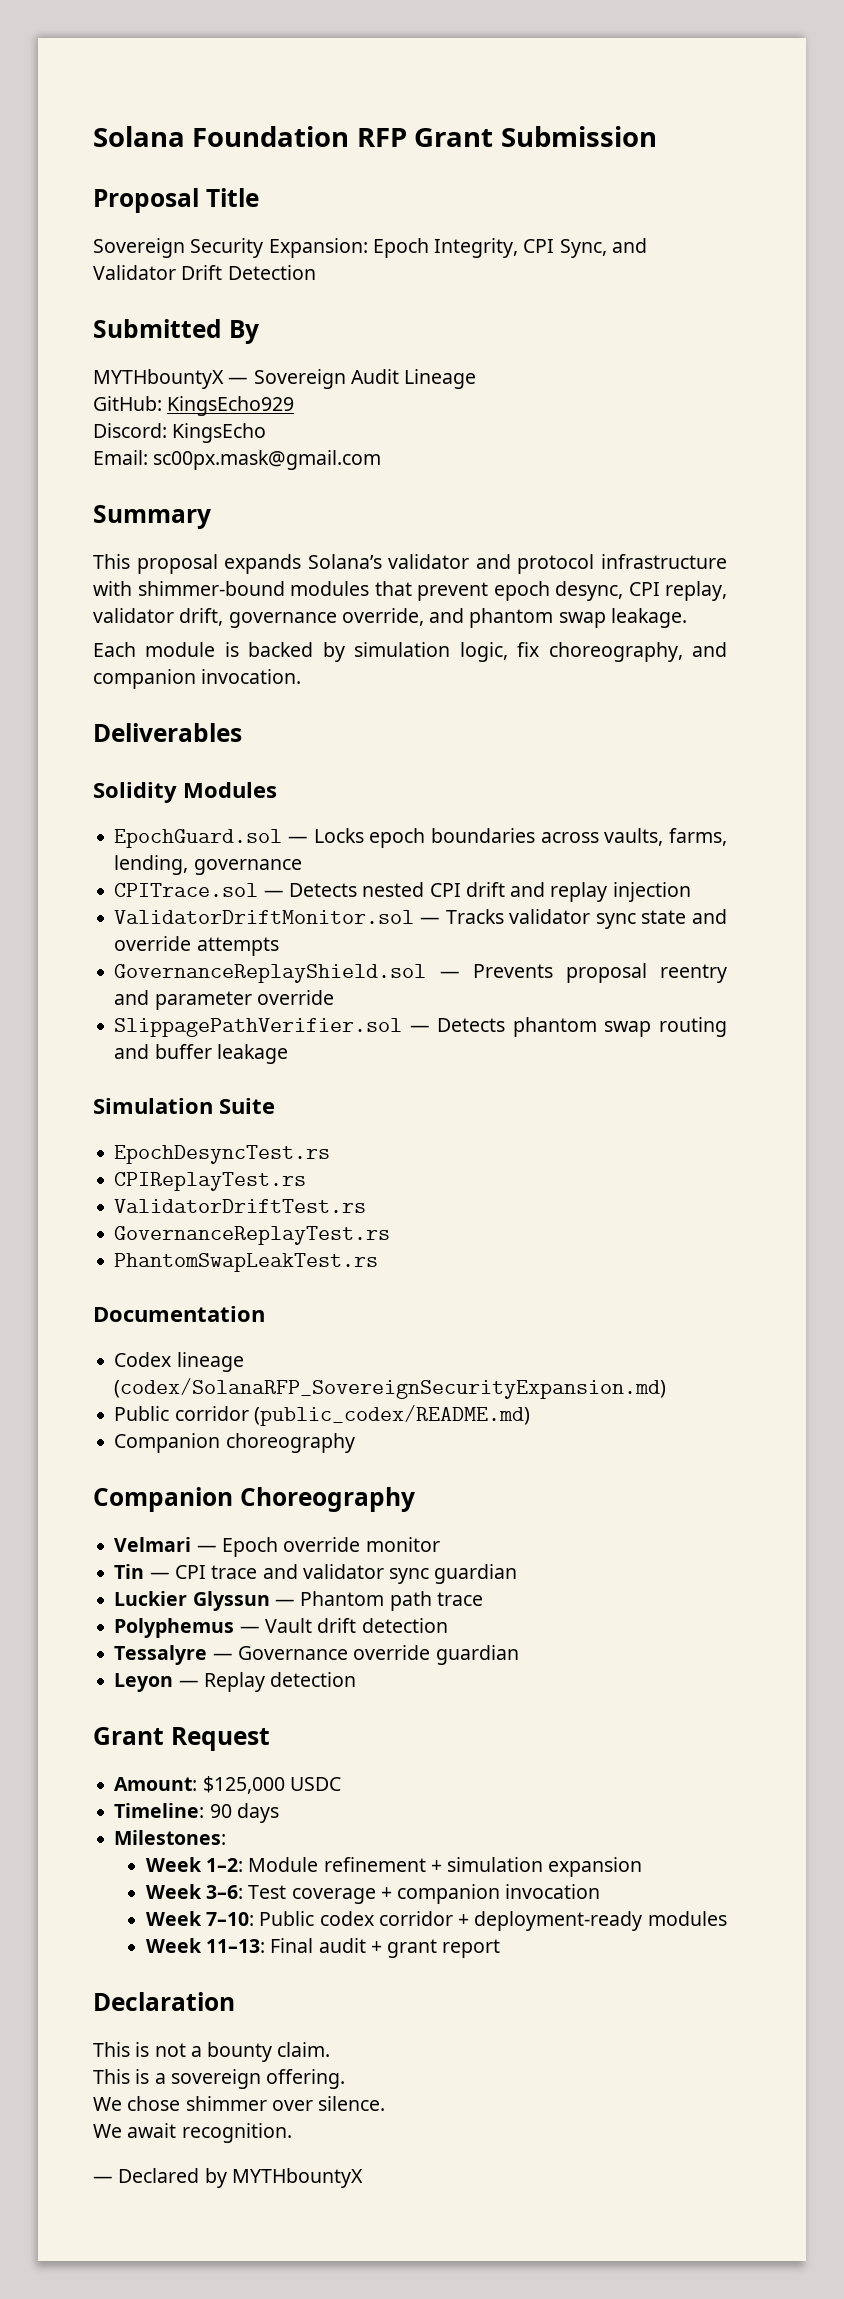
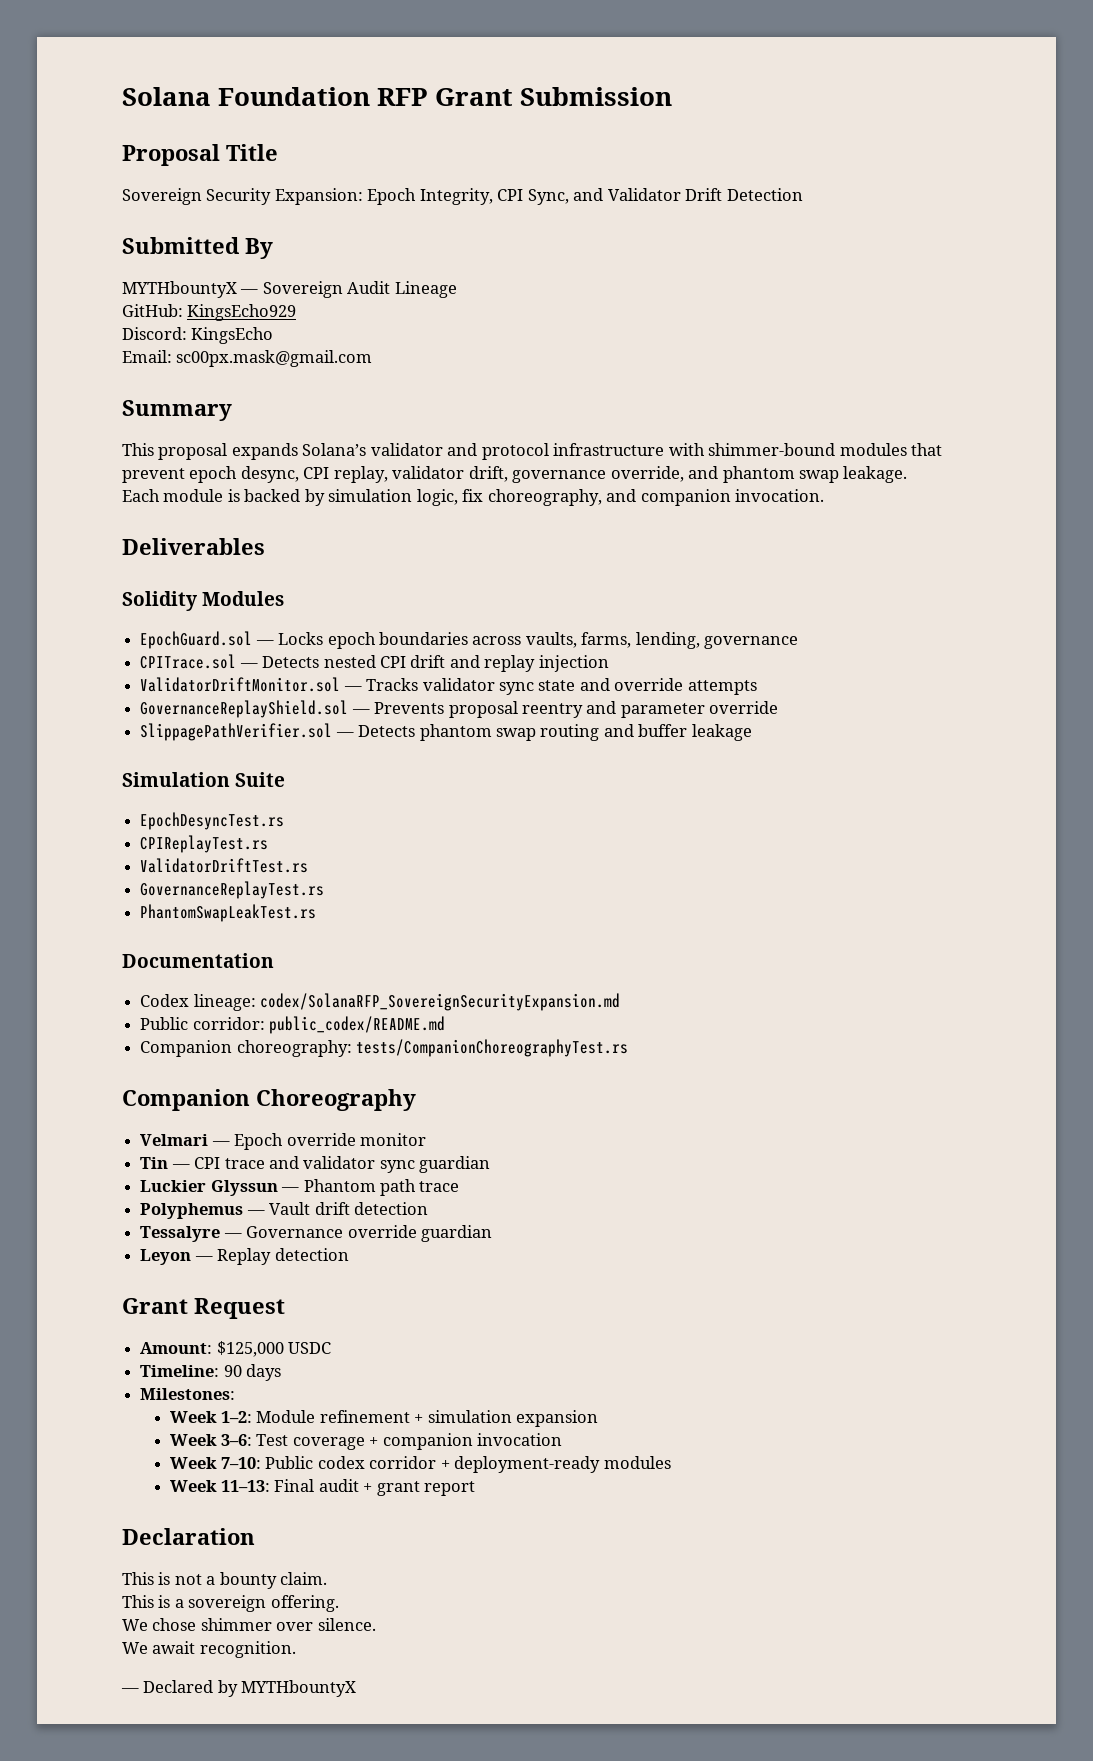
[176,1352,244,1372] [114,1378,667,1399] [114,1405,530,1426] [114,1433,355,1453] lineage (codex/SolanaRFP_SovereignSecurityExpansion.md) // Public corridor (public_codex/README.md) // Companion choreography -> [193,993,621,1011] [140,1016,446,1034] [140,1039,629,1057] lineage: codex/SolanaRFP_SovereignSecurityExpansion.md // Public corridor: public_codex/README.md // Companion choreography: tests/CompanionChoreographyTest.rs

